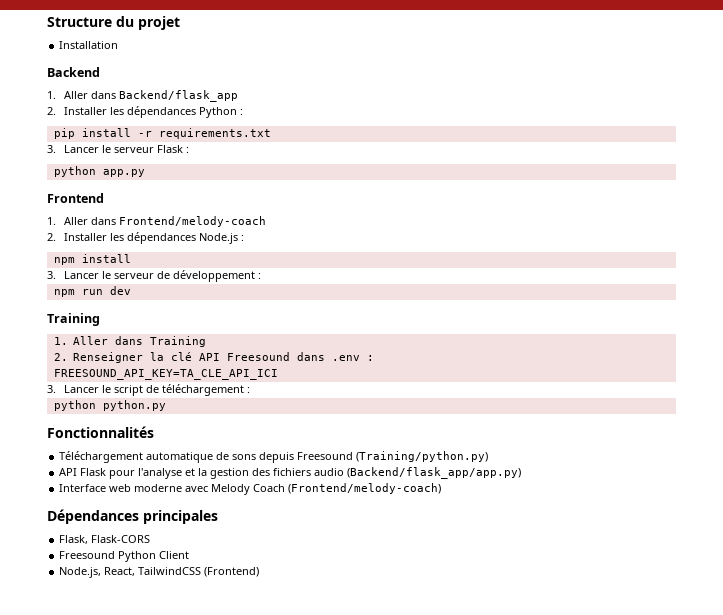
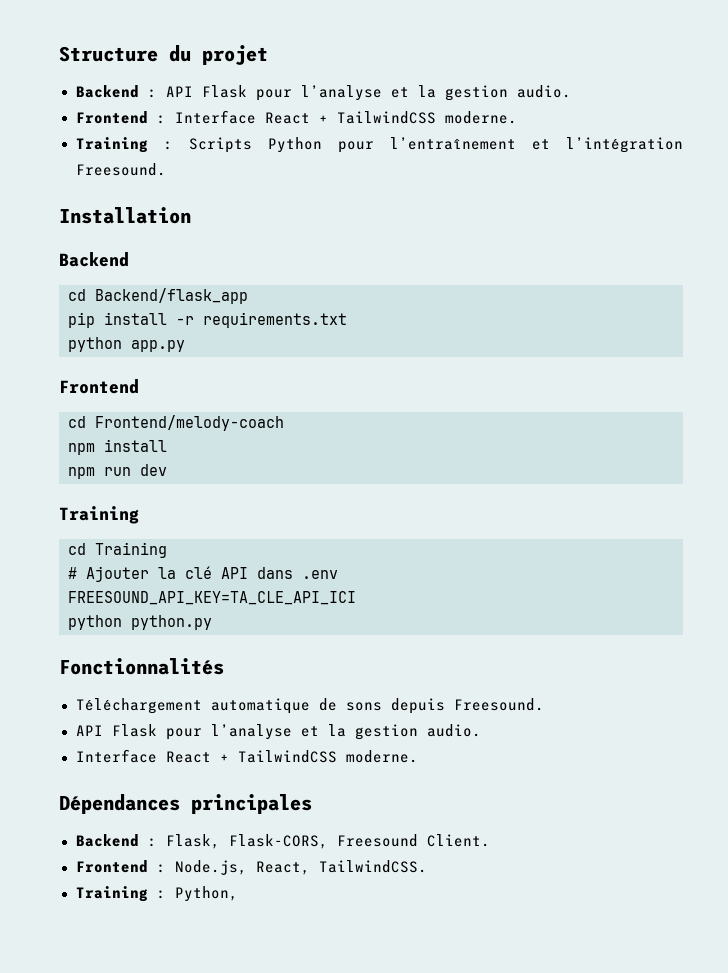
[59,41,119,49] [47,67,100,77] [47,90,238,102] [47,106,243,118] [53,128,271,139] [47,145,189,153] [53,166,145,177] [47,193,104,203] [47,216,266,227] [47,232,244,244] [53,254,131,265] [47,270,261,282] Installation // Backend // 1. Aller dans Backend/flask_app // 2. Installer les dépendances Python : // pip install -r requirements.txt // 3. Lancer le serveur Flask : // python app.py // Frontend // 1. Aller dans Frontend/melody-coach // 2. Installer les dépendances Node.js : // npm install // 3. Lancer le serveur de développement : -> [75,85,571,101] [75,110,517,124] [75,137,683,153] [75,163,166,176] [59,207,191,224] [59,252,129,267] [68,288,248,304] [68,312,347,328] [68,337,185,352] [59,379,139,394] [68,415,284,431] [68,439,167,455] Backend : API Flask pour l’analyse et la gestion audio. // Frontend : Interface React + TailwindCSS moderne. // Training : Scripts Python pour l’entraînement et l’intégration Freesound. // Installation // Backend // cd Backend/flask_app // pip install -r requirements.txt // python app.py // Frontend // cd Frontend/melody-coach // npm install
[53,336,207,347] [53,352,144,363] 1. Aller dans Training // 2. Renseigner -> [68,542,167,558] [68,566,149,582] cd Training // # Ajouter
[227,352,291,361] Freesound -> (248, 573) none
[367,355,375,361] : -> (338, 574) none
[47,384,250,396] // 3. Lancer le script de téléchargement : -> (356, 598) none
[297,451,489,462] [59,467,522,479] [59,483,442,495] [47,509,218,524] [59,535,151,544] [59,551,190,562] [59,567,260,578] Freesound (Training/python.py) // API Flask pour l'analyse et la gestion des fichiers audio (Backend/flask_app/app.py) // Interface web moderne avec Melody Coach (Frontend/melody-coach) // Dépendances principales // Flask, Flask-CORS // Freesound Python Client // Node.js, React, TailwindCSS (Frontend) -> [453,698,544,711] [75,724,481,740] [75,749,418,763] [59,794,312,814] [75,834,490,849] [75,860,427,875] [75,886,238,902] Freesound. // API Flask pour l’analyse et la gestion audio. // Interface React + TailwindCSS moderne. // Dépendances principales // Backend : Flask, Flask-CORS, Freesound Client. // Frontend : Node.js, React, TailwindCSS. // Training : Python,

